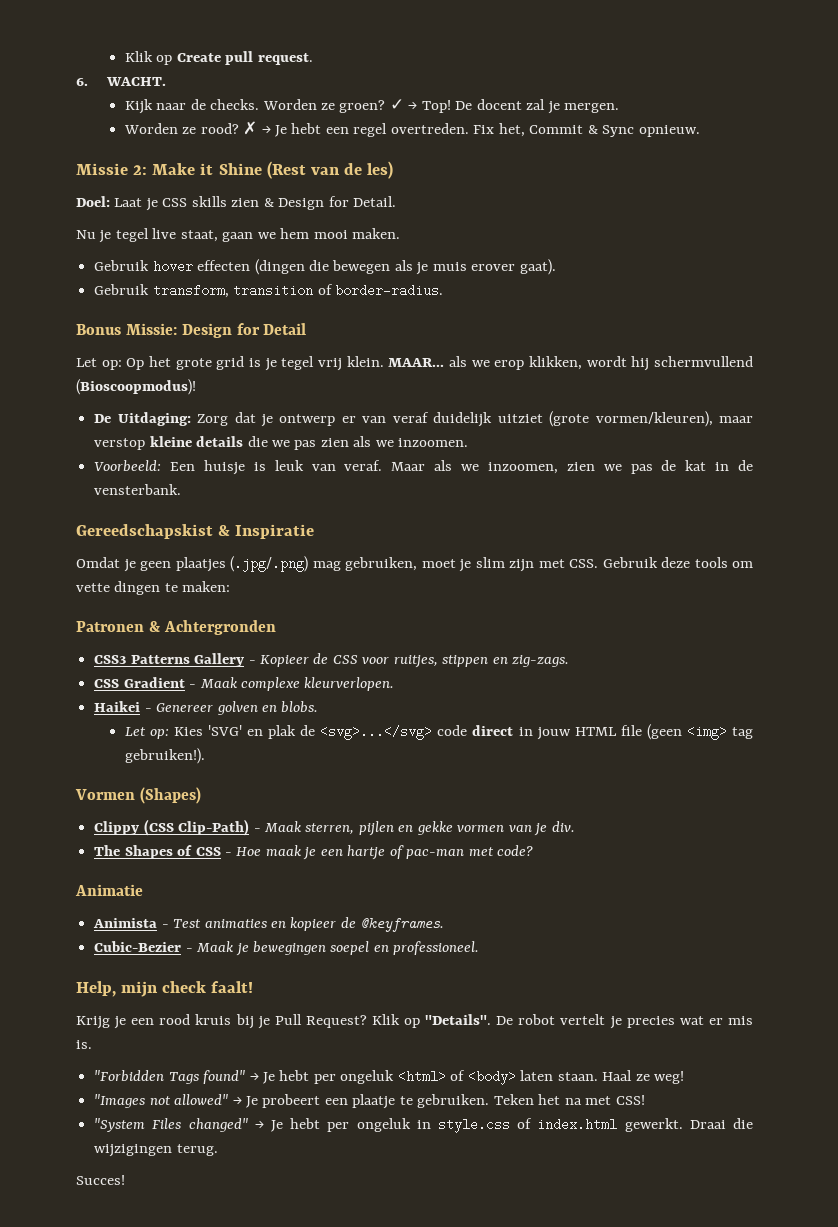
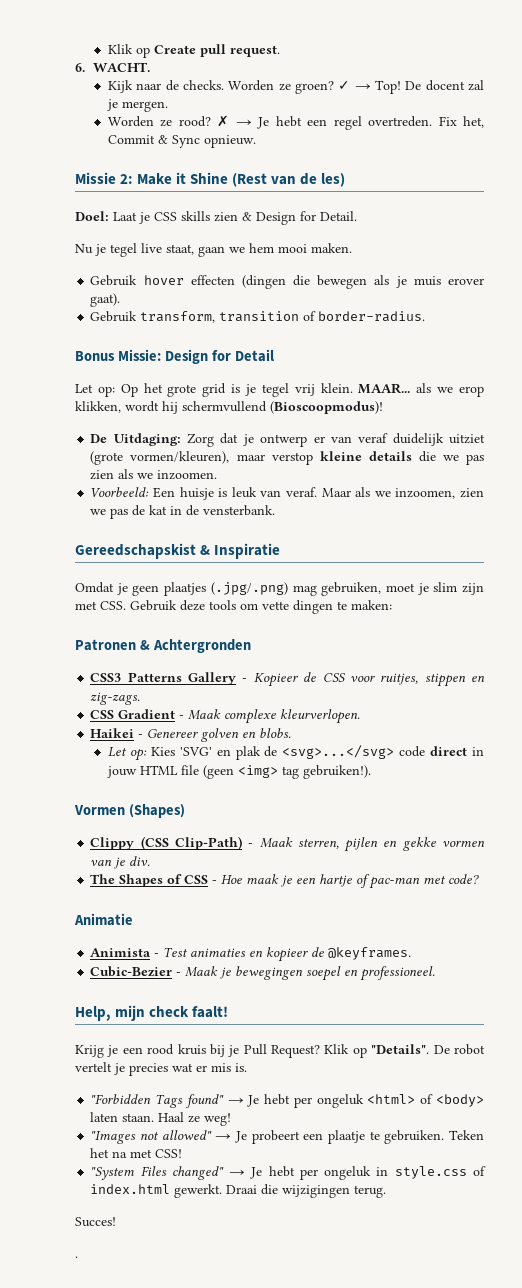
(125, 1180) none -> [75,1256,78,1258] // .

